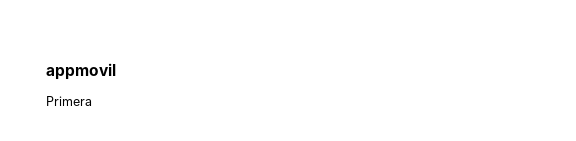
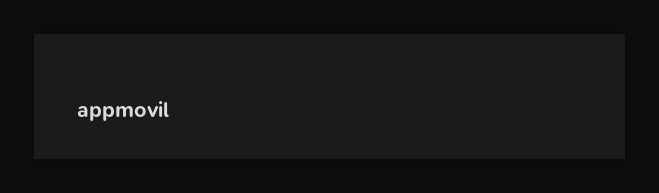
[46,96,92,106] // Primera -> (169, 111) none

